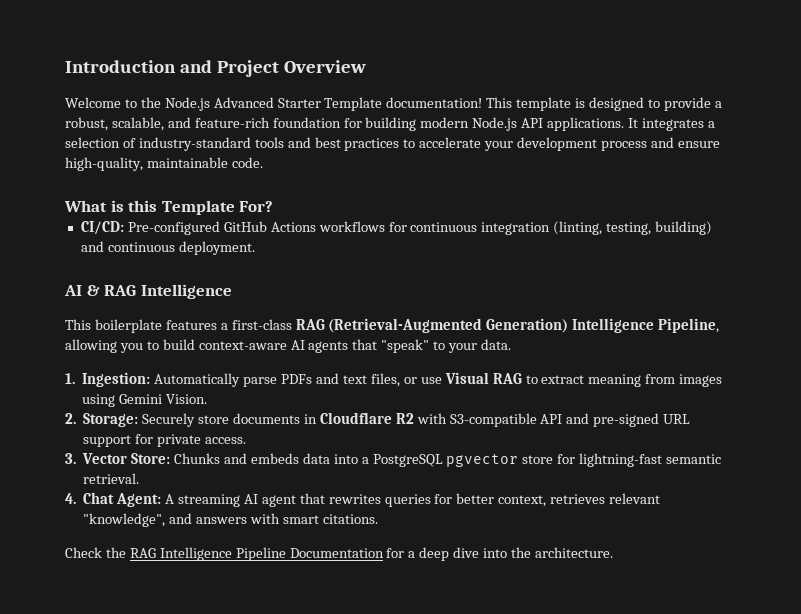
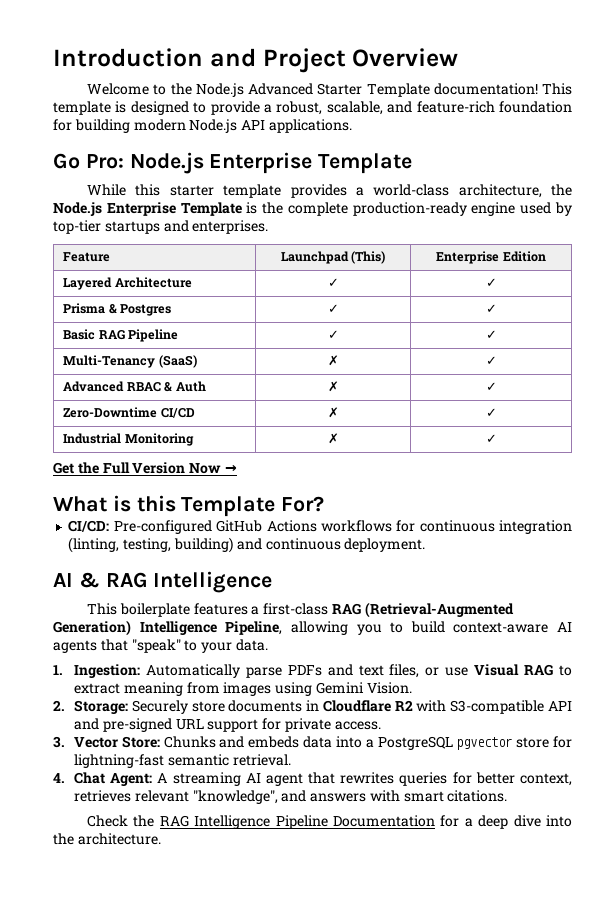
[628,118,715,131] [65,137,720,151] [65,157,263,171] It integrates a selection of industry-standard tools and best practices to accelerate your development process and ensure high-quality, maintainable code. -> [53,152,413,174] [87,184,572,198] [53,202,572,216] [53,220,269,234] [63,252,111,262] [280,251,386,264] [436,251,546,264] [63,277,192,290] [327,278,339,287] [485,278,497,287] [63,303,172,316] [327,304,339,313] [485,304,497,313] [63,329,179,342] [327,330,339,339] [485,330,497,339] [63,355,197,368] [327,355,339,366] [485,356,497,365] [63,381,206,392] [327,381,339,392] [485,382,497,391] [63,407,195,418] [327,407,339,418] [485,408,497,417] [63,433,194,446] [327,433,339,444] [485,434,497,443] [53,462,237,474] // Go Pro: Node.js Enterprise Template // While this starter template provides a world-class architecture, the Node.js Enterprise Template is the complete production-ready engine used by top-tier startups and enterprises. // Feature | Launchpad (This) | Enterprise Edition // Layered Architecture | ✓ | ✓ // Prisma & Postgres | ✓ | ✓ // Basic RAG Pipeline | ✓ | ✓ // Multi-Tenancy (SaaS) | ✗ | ✓ // Advanced RBAC & Auth | ✗ | ✓ // Zero-Downtime CI/CD | ✗ | ✓ // Industrial Monitoring | ✗ | ✓ // Get the Full Version Now →

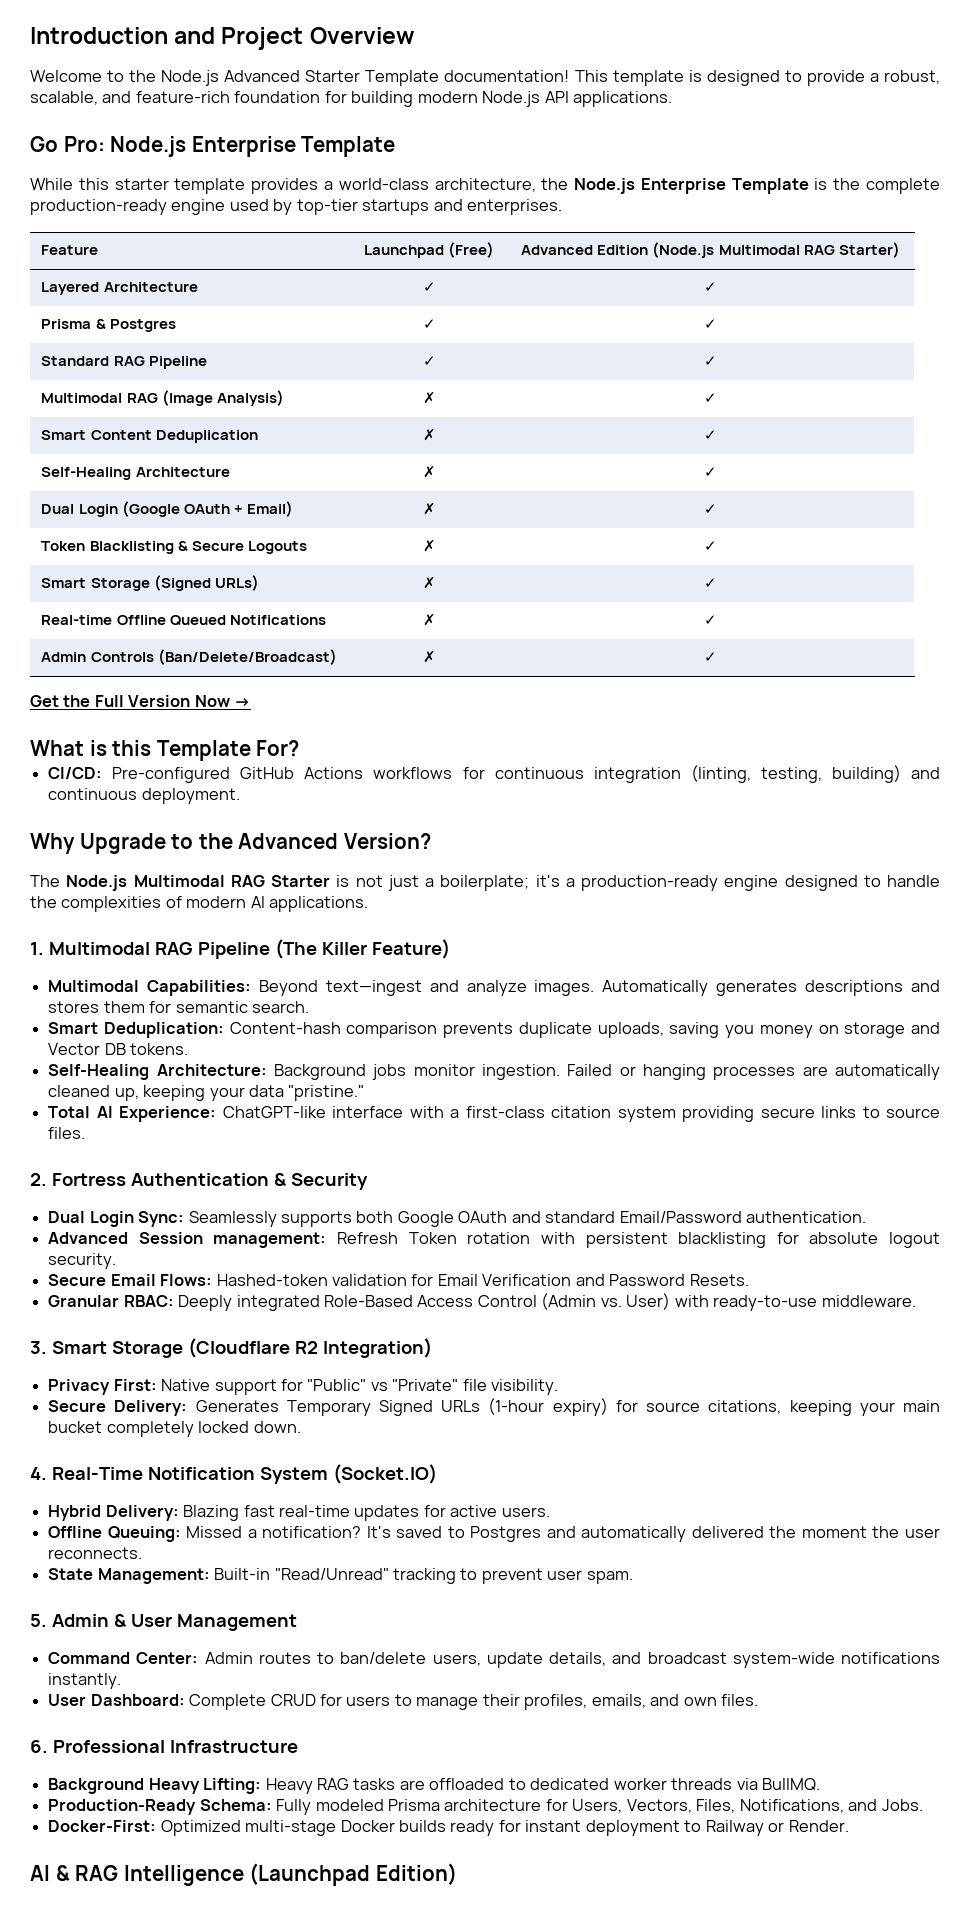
[351,251,386,264] [436,251,500,264] (This) | Enterprise -> [448,242,495,258] [521,245,594,255] (Free) | Advanced
(546, 256) none -> [652,242,900,258] (Node.js Multimodal RAG Starter)
[63,329,96,340] Basic -> [41,356,110,366] Standard
[63,355,197,368] [327,355,339,366] [485,356,497,365] [63,381,206,392] [327,381,339,392] [485,382,497,391] [63,407,195,418] [327,407,339,418] [485,408,497,417] [63,433,194,446] Multi-Tenancy (SaaS) | ✗ | ✓ // Advanced RBAC & Auth | ✗ | ✓ // Zero-Downtime CI/CD | ✗ | ✓ // Industrial Monitoring -> [41,390,284,406] [422,392,436,404] [704,393,717,403] [41,430,258,443] [422,429,436,441] [704,430,717,440] [41,467,230,480] [422,466,436,478] [704,467,717,477] [41,501,293,517] [422,503,436,515] [704,504,717,514] [41,541,307,554] [422,540,436,552] [704,541,717,551] [41,575,259,591] [422,577,436,589] [704,578,717,588] [41,615,326,626] [422,614,436,626] [704,615,717,625] [41,649,337,665] Multimodal RAG (Image Analysis) | ✗ | ✓ // Smart Content Deduplication | ✗ | ✓ // Self-Healing Architecture | ✗ | ✓ // Dual Login (Google OAuth + Email) | ✗ | ✓ // Token Blacklisting & Secure Logouts | ✗ | ✓ // Smart Storage (Signed URLs) | ✗ | ✓ // Real-time Offline Queued Notifications | ✗ | ✓ // Admin Controls (Ban/Delete/Broadcast)
[53,571,273,593] [87,602,514,618] [53,620,572,636] [53,639,268,653] [53,664,572,678] [73,682,412,696] [53,700,572,714] [73,718,381,732] [53,736,572,750] [73,754,291,768] [53,772,572,786] [73,790,508,804] [87,815,572,829] [53,833,161,845] AI & RAG Intelligence // This boilerplate features a first-class RAG (Retrieval-Augmented Generation) Intelligence Pipeline, allowing you to build context-aware AI agents that "speak" to your data. // 1. Ingestion: Automatically parse PDFs and text files, or use Visual RAG to extract meaning from images using Gemini Vision. // 2. Storage: Securely store documents in Cloudflare R2 with S3-compatible API and pre-signed URL support for private access. // 3. Vector Store: Chunks and embeds data into a PostgreSQL pgvector store for lightning-fast semantic retrieval. // 4. Chat Agent: A streaming AI agent that rewrites queries for better context, retrieves relevant "knowledge", and answers with smart citations. // Check the RAG Intelligence Pipeline Documentation for a deep dive into the architecture. -> [30,833,431,854] [30,875,940,891] [30,896,369,912] [30,939,450,959] [48,980,940,996] [48,1001,309,1013] [48,1022,940,1038] [48,1043,189,1055] [48,1064,941,1080] [48,1085,365,1101] [48,1106,941,1122] [48,1127,86,1139] [30,1173,368,1190] [48,1211,867,1227] [48,1232,940,1248] [48,1253,117,1269] [48,1274,749,1286] [48,1293,916,1311] [30,1338,432,1358] [48,1379,559,1395] [48,1398,940,1416] [48,1421,301,1437] [30,1464,437,1484] [48,1505,550,1521] [48,1526,940,1542] [48,1547,143,1559] [48,1568,633,1584] [30,1614,297,1631] [48,1652,940,1668] [48,1673,122,1689] [48,1694,759,1710] [30,1740,298,1753] [48,1778,821,1794] [48,1799,923,1815] [48,1820,849,1836] [30,1863,457,1886] Why Upgrade to the Advanced Version? // The Node.js Multimodal RAG Starter is not just a boilerplate; it's a production-ready engine designed to handle the complexities of modern AI applications. // 1. Multimodal RAG Pipeline (The Killer Feature) // Multimodal Capabilities: Beyond text—ingest and analyze images. Automatically generates descriptions and stores them for semantic search. // Smart Deduplication: Content-hash comparison prevents duplicate uploads, saving you money on storage and Vector DB tokens. // Self-Healing Architecture: Background jobs monitor ingestion. Failed or hanging processes are automatically cleaned up, keeping your data "pristine." // Total AI Experience: ChatGPT-like interface with a first-class citation system providing secure links to source files. // 2. Fortress Authentication & Security // Dual Login Sync: Seamlessly supports both Google OAuth and standard Email/Password authentication. // Advanced Session management: Refresh Token rotation with persistent blacklisting for absolute logout security. // Secure Email Flows: Hashed-token validation for Email Verification and Password Resets. // Granular RBAC: Deeply integrated Role-Based Access Control (Admin vs. User) with ready-to-use middleware. // 3. Smart Storage (Cloudflare R2 Integration) // Privacy First: Native support for "Public" vs "Private" file visibility. // Secure Delivery: Generates Temporary Signed URLs (1-hour expiry) for source citations, keeping your main bucket completely locked down. // 4. Real-Time Notification System (Socket.IO) // Hybrid Delivery: Blazing fast real-time updates for active users. // Offline Queuing: Missed a notification? It's saved to Postgres and automatically delivered the moment the user reconnects. // State Management: Built-in "Read/Unread" tracking to prevent user spam. // 5. Admin & User Management // Command Center: Admin routes to ban/delete users, update details, and broadcast system-wide notifications instantly. // User Dashboard: Complete CRUD for users to manage their profiles, emails, and own files. // 6. Professional Infrastructure // Background Heavy Lifting: Heavy RAG tasks are offloaded to dedicated worker threads via BullMQ. // Production-Ready Schema: Fully modeled Prisma architecture for Users, Vectors, Files, Notifications, and Jobs. // Docker-First: Optimized multi-stage Docker builds ready for instant deployment to Railway or Render. // AI & RAG Intelligence (Launchpad Edition)

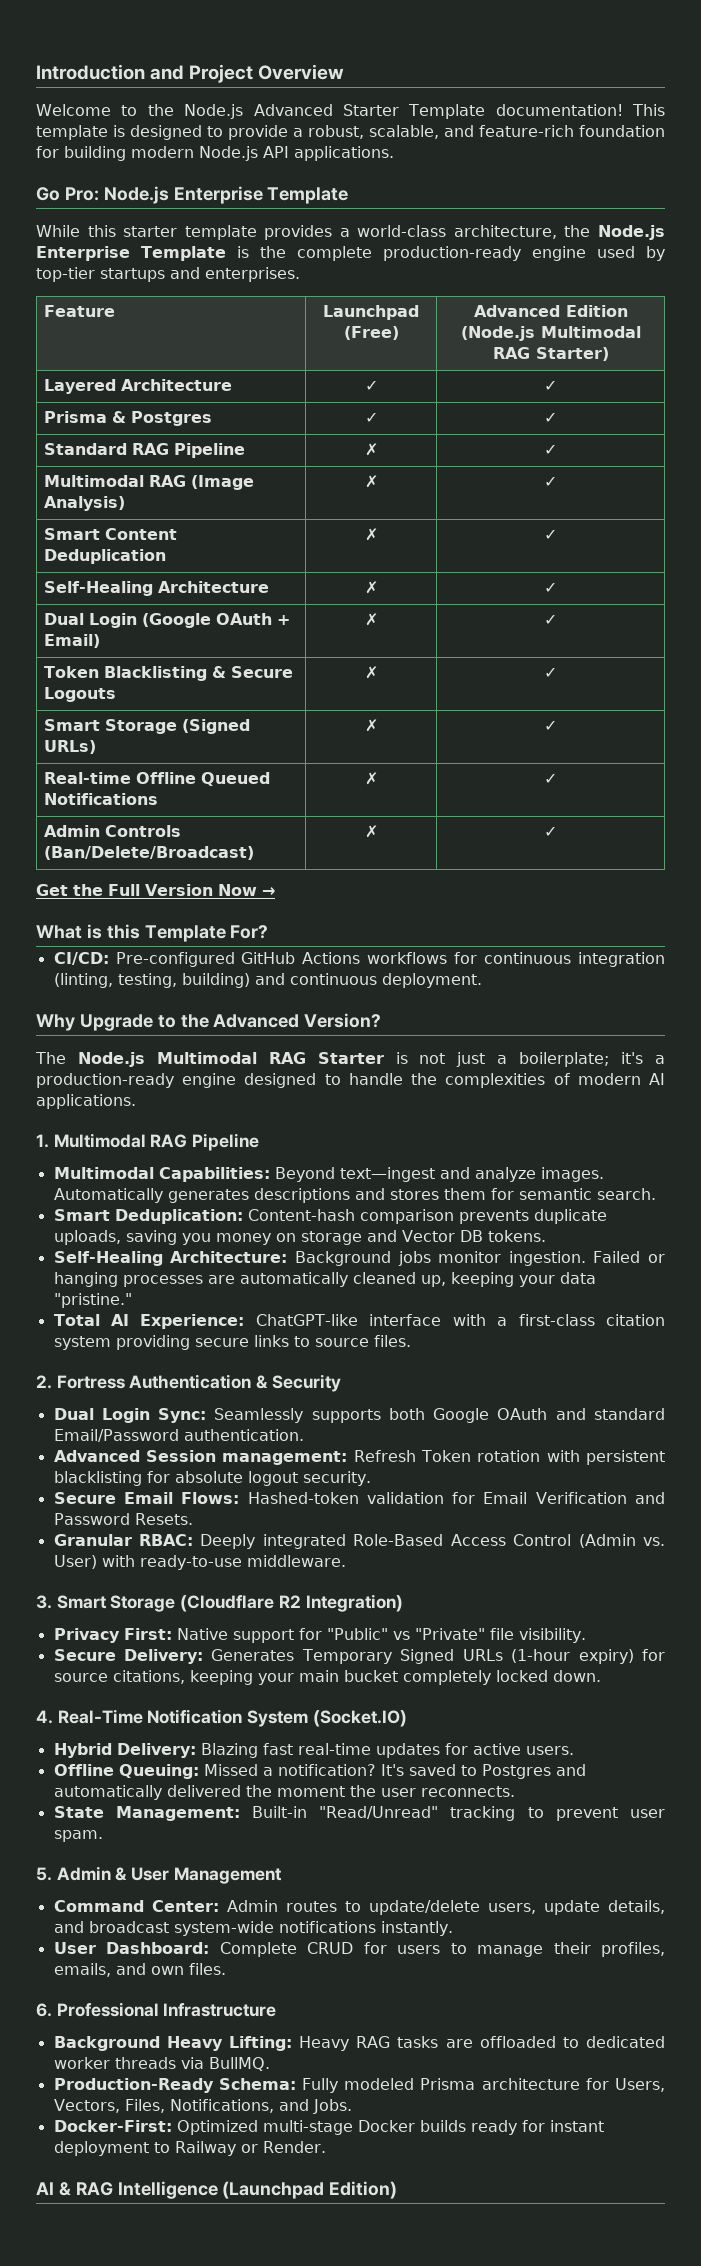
[422,356,436,366] ✓ -> [364,443,378,456] ✗
[274,939,450,959] (The Killer Feature) -> (260, 1142) none
[340,1652,427,1664] ban/delete -> [368,1900,480,1915] update/delete

